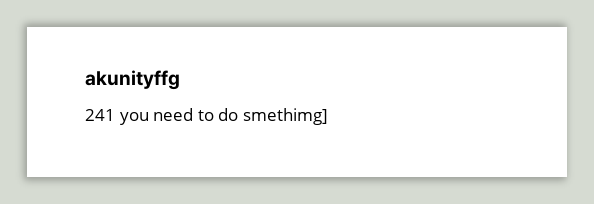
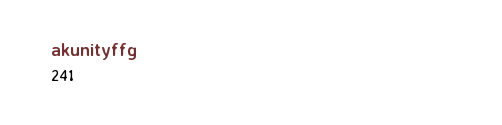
[119,108,328,125] you need to do smethimg] -> (74, 75) none

